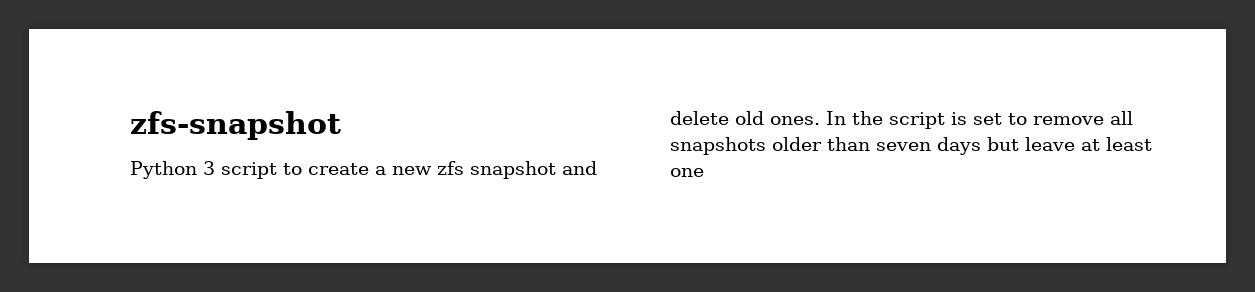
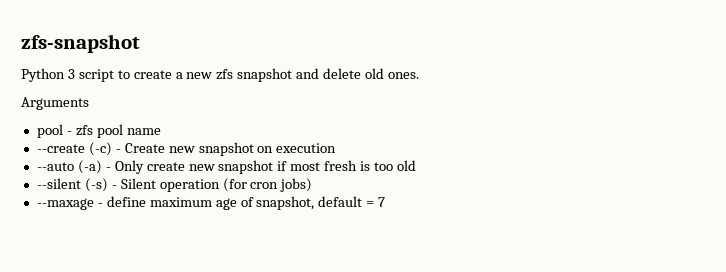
[826,111,1133,129] [670,137,1152,155] [670,168,704,177] In the script is set to remove all snapshots older than seven days but leave at least one -> [21,97,89,110] [36,124,161,138] [36,142,337,156] [36,160,416,174] [36,178,313,192] [36,196,386,210] // Arguments // pool - zfs pool name // --create (-c) - Create new snapshot on execution // --auto (-a) - Only create new snapshot if most fresh is too old // --silent (-s) - Silent operation (for cron jobs) // --maxage - define maximum age of snapshot, default = 7

